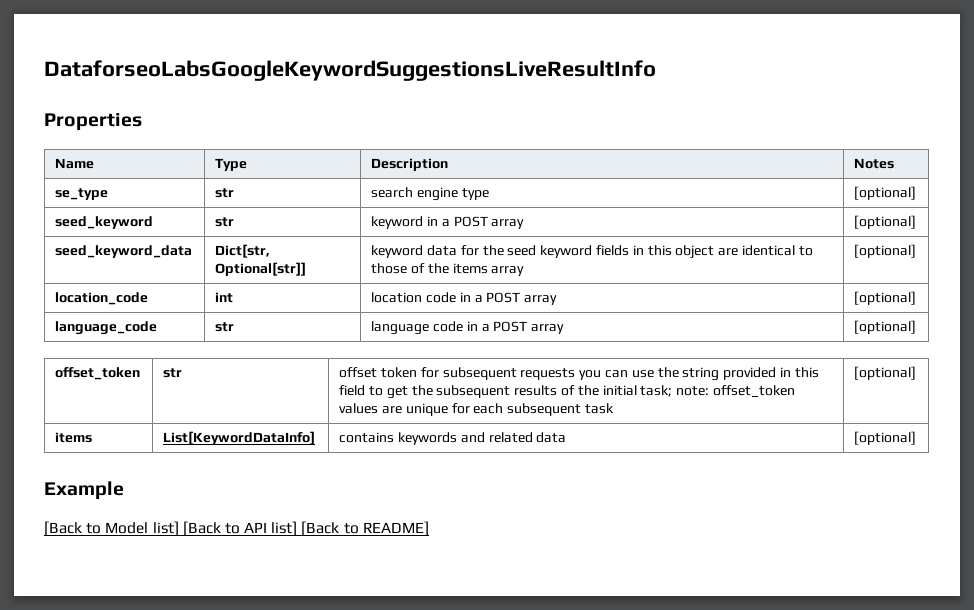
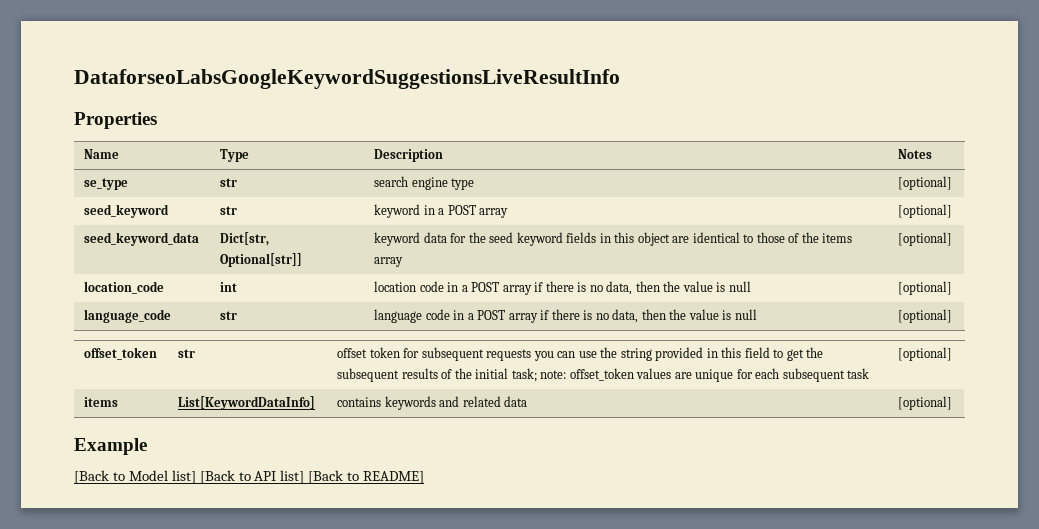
(558, 300) none -> [534,281,751,295] if there is no data, then the value is null
(565, 329) none -> [540,309,757,323] if there is no data, then the value is null

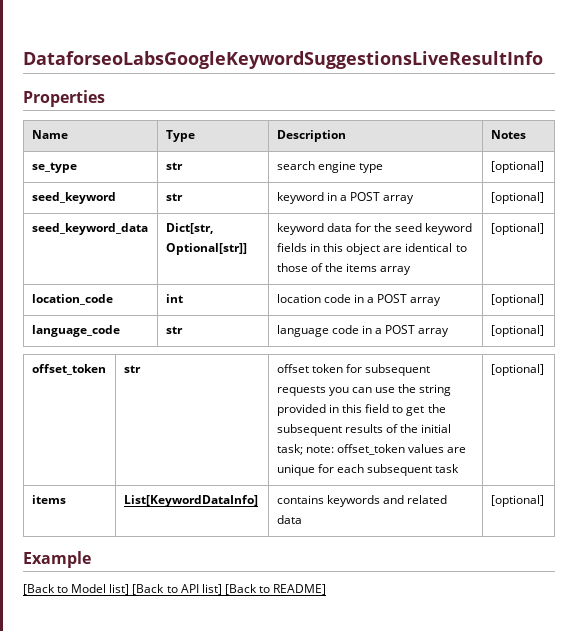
[534,281,751,295] if there is no data, then the value is null -> (442, 301) none
[540,309,757,323] if there is no data, then the value is null -> (450, 332) none

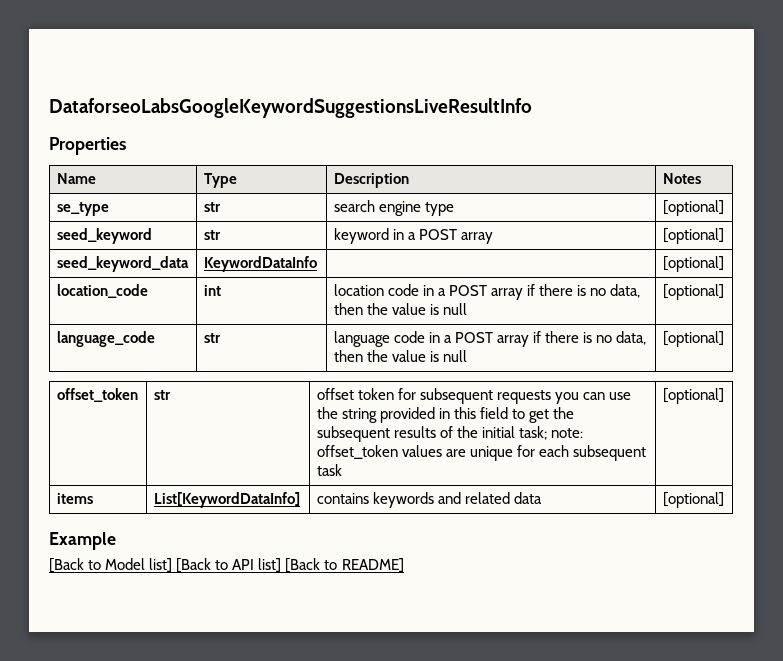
[165,223,213,234] [165,243,247,255] [276,223,473,235] [276,243,467,255] [276,263,412,275] Dict[str, Optional[str]] | keyword data for the seed keyword fields in this object are identical to those of the items array -> [203,256,317,272] KeywordDataInfo |
(442, 301) none -> [527,284,641,298] [333,303,468,315] if there is no data, then the value is null
(450, 332) none -> [533,331,647,345] [333,350,468,362] if there is no data, then the value is null

